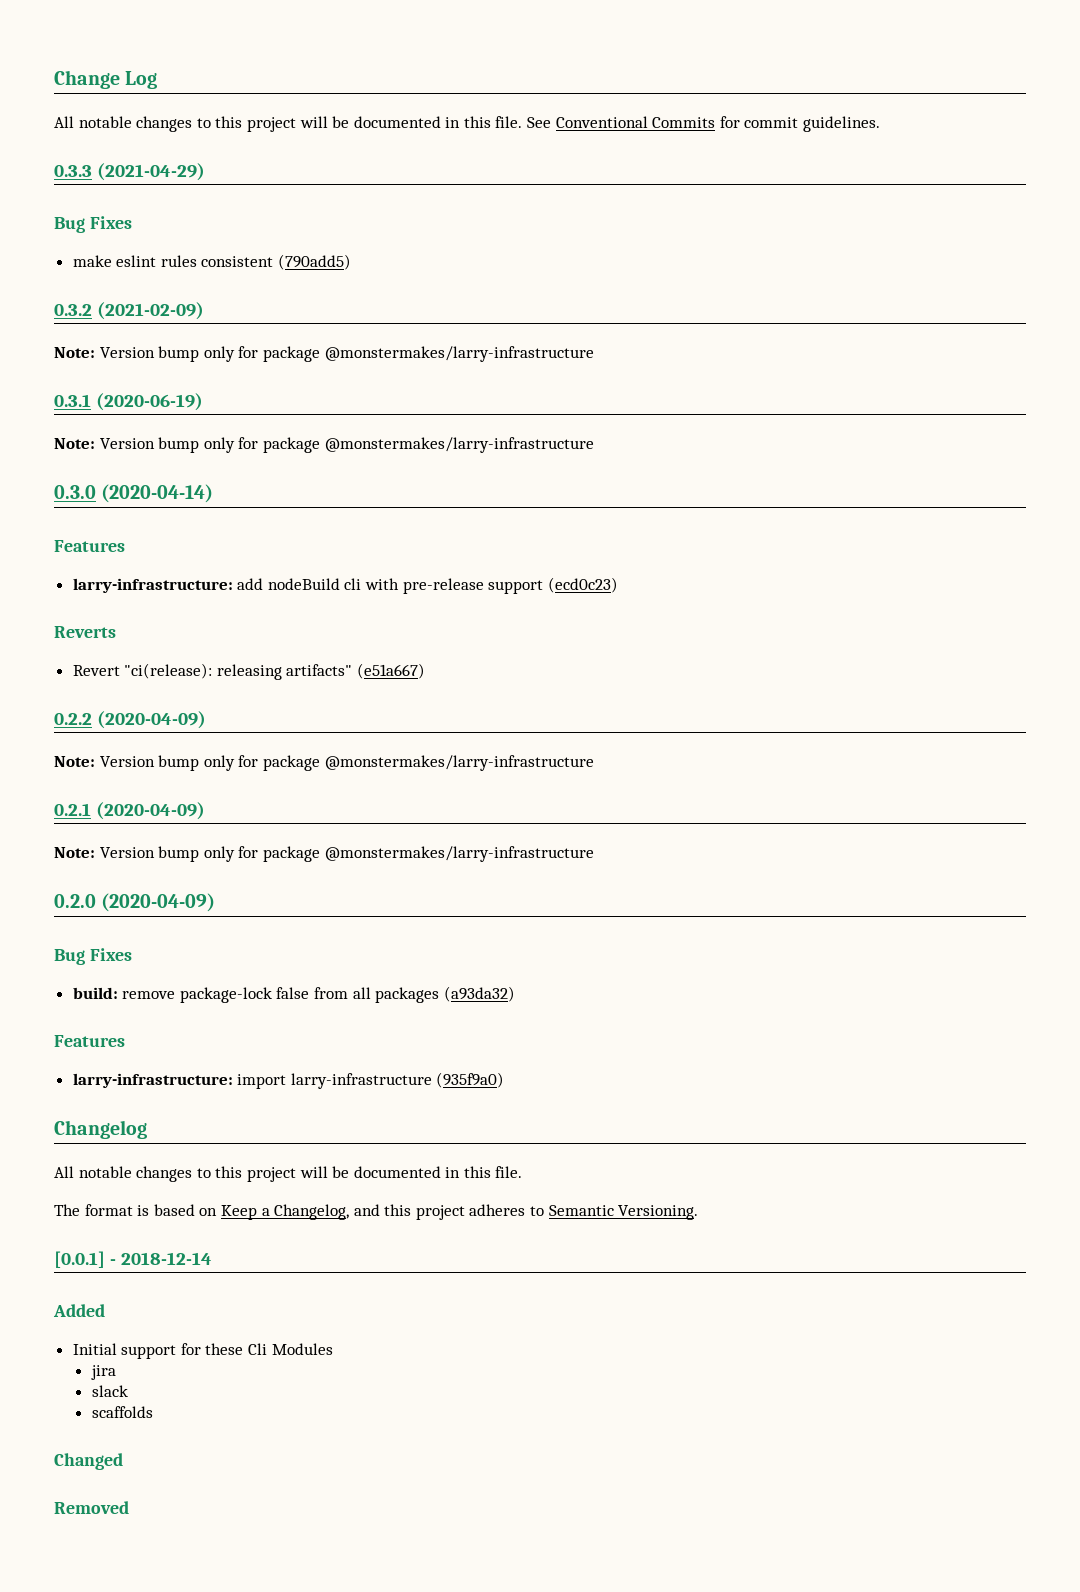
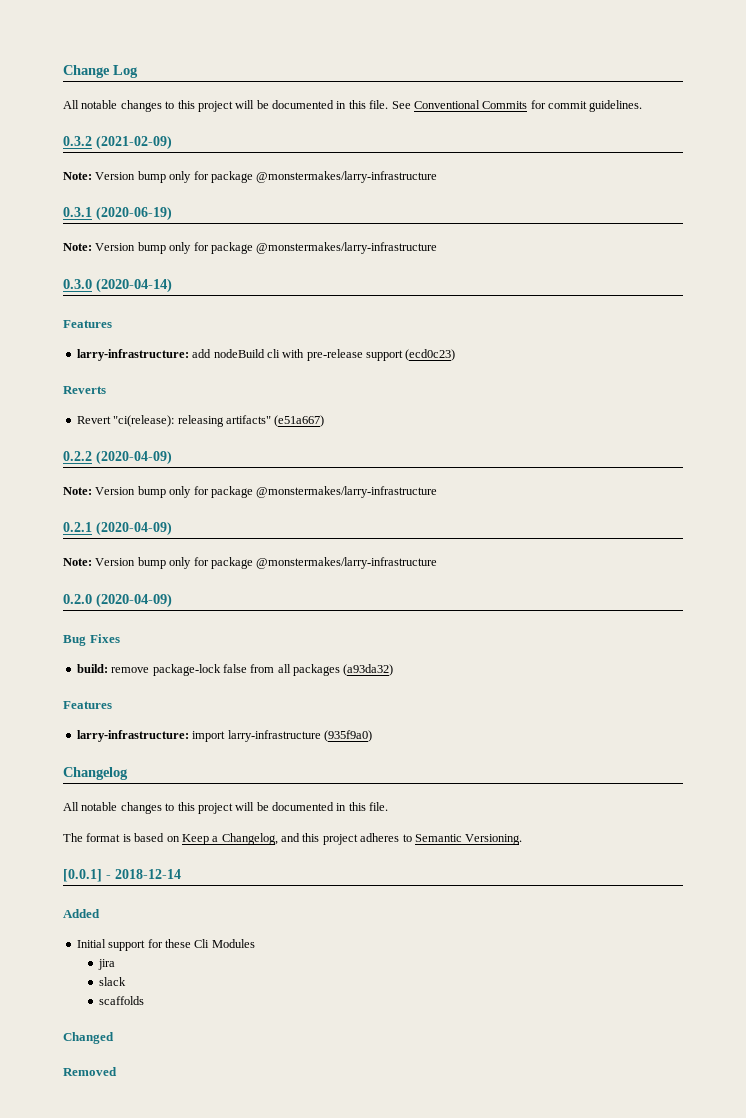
[54,163,205,181] [54,216,132,233] [72,254,352,270] // 0.3.3 (2021-04-29) // Bug Fixes // make eslint rules consistent (790add5) -> (643, 106) none

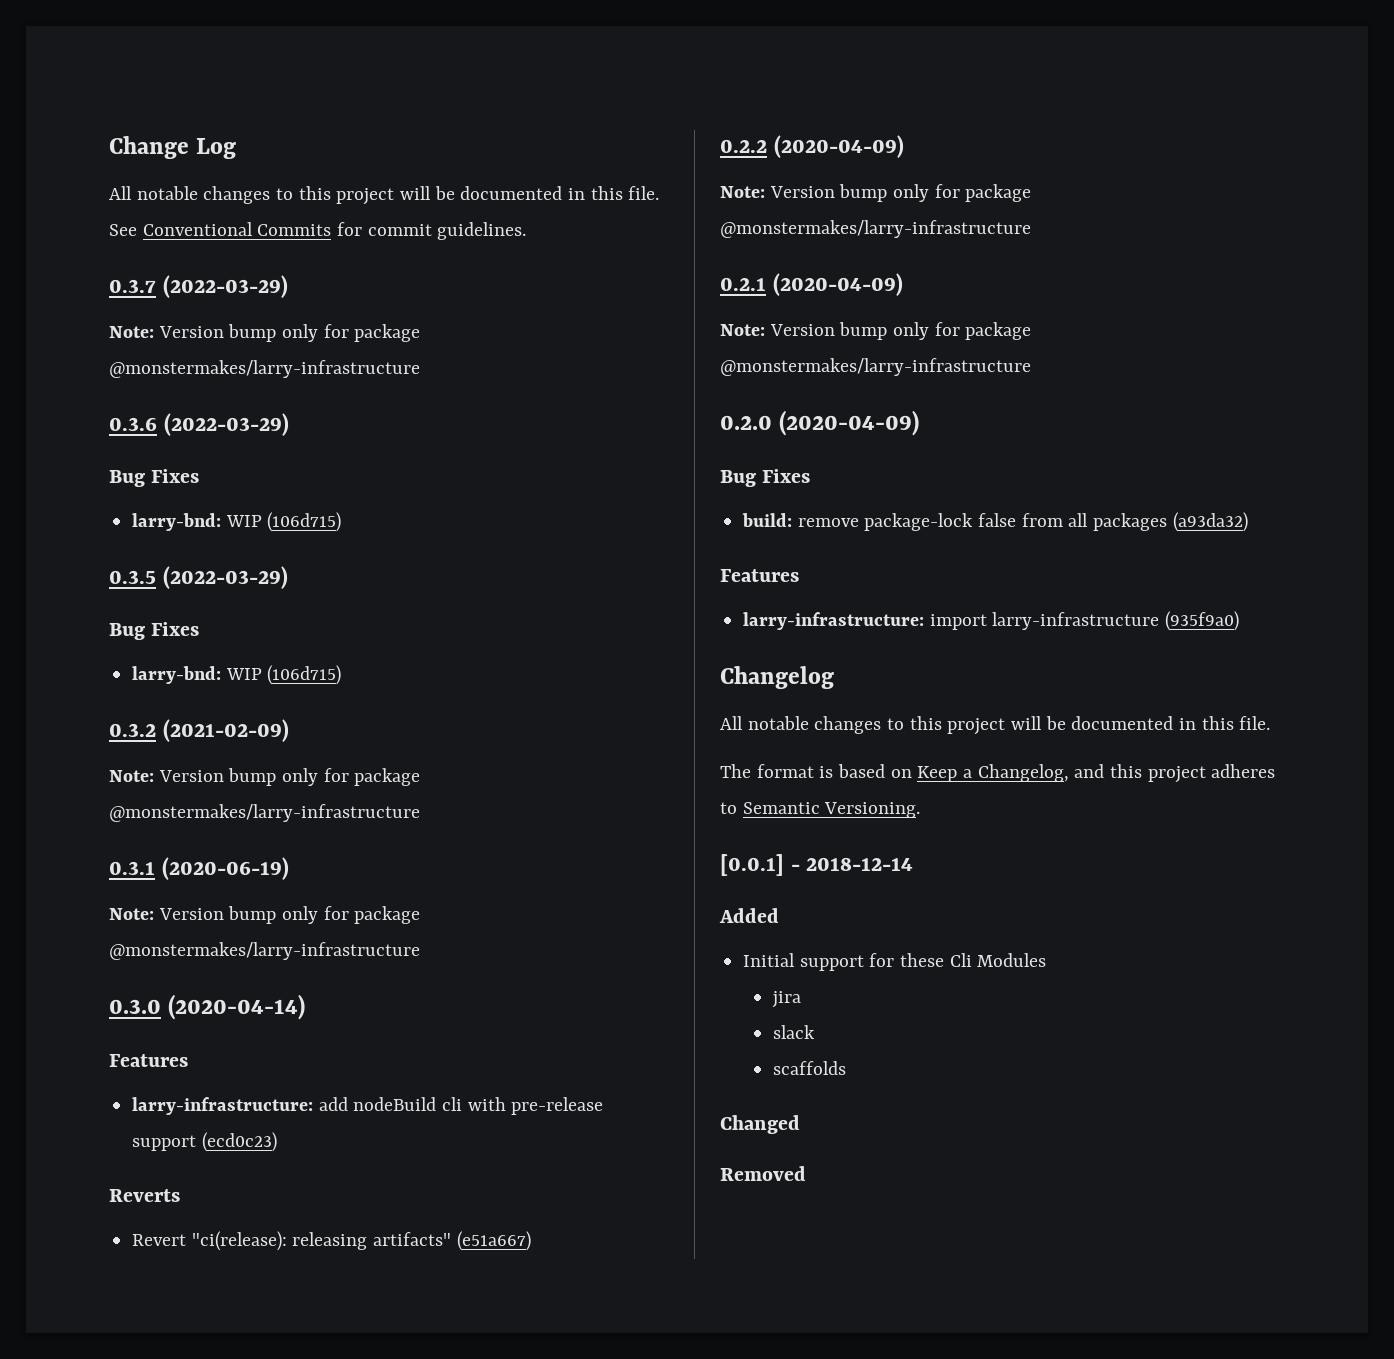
(643, 106) none -> [109,275,288,298] [109,324,421,342] [109,360,420,378] [109,413,289,436] [109,469,200,487] [132,512,342,532] [109,566,288,589] [109,622,200,640] [132,665,342,685] // 0.3.7 (2022-03-29) // Note: Version bump only for package @monstermakes/larry-infrastructure // 0.3.6 (2022-03-29) // Bug Fixes // larry-bnd: WIP (106d715) // 0.3.5 (2022-03-29) // Bug Fixes // larry-bnd: WIP (106d715)

